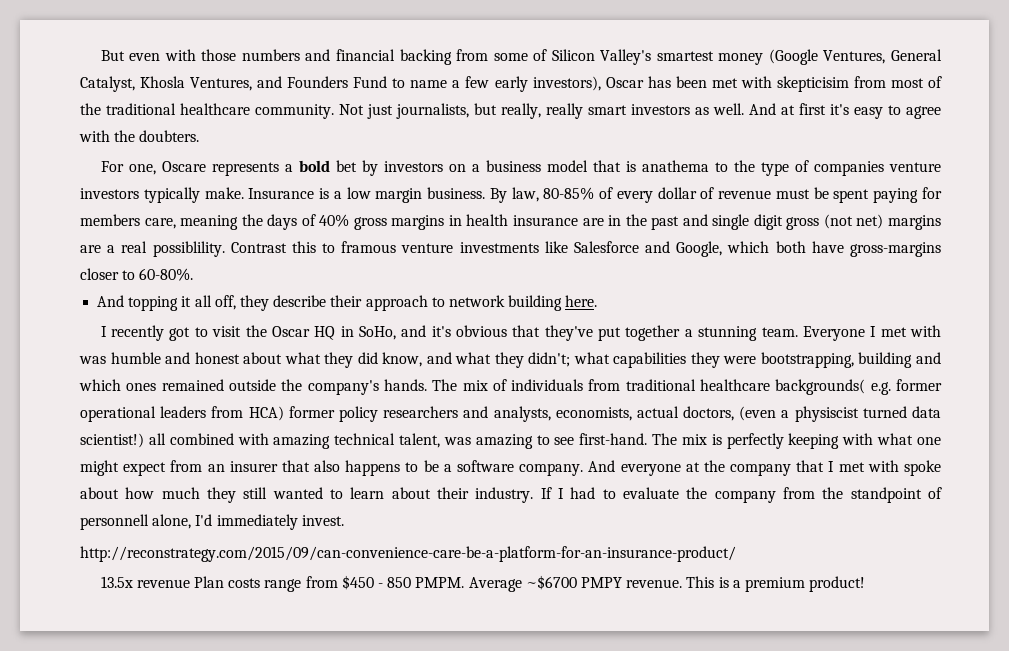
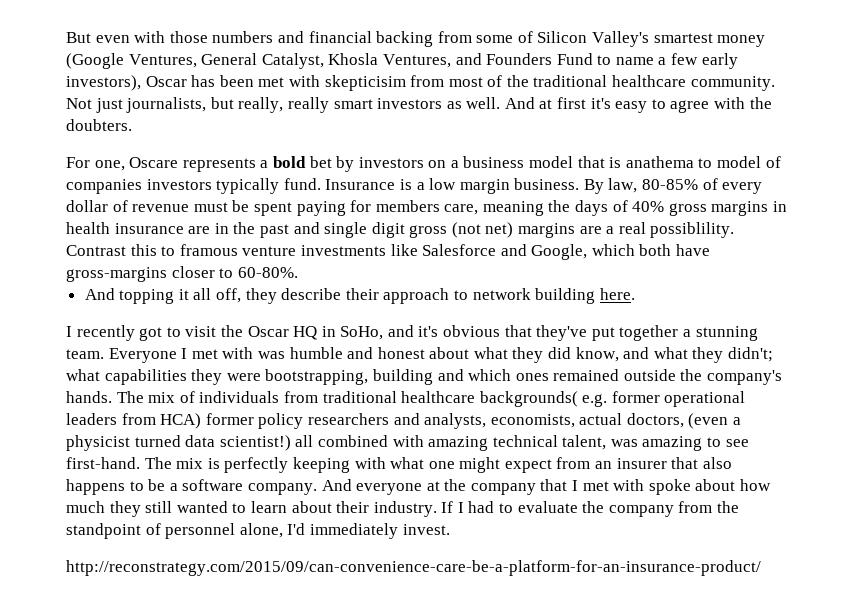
[733,160,789,176] the type -> [717,156,762,168] model
[889,162,942,172] venture -> (142, 186) none
[204,187,244,199] make. -> [283,178,321,190] fund.
[794,406,859,422] physiscist -> [66,435,130,451] physicist
[80,514,149,530] personnell -> [165,523,236,539] personnel
[100,575,866,592] // 13.5x revenue Plan costs range from $450 - 850 PMPM. Average ~$6700 PMPY revenue. This is a premium product! -> (761, 568) none

